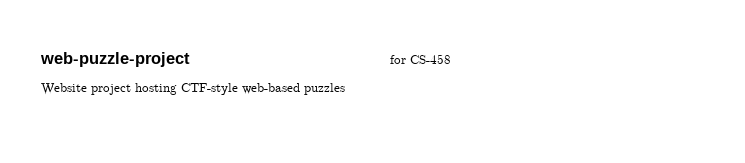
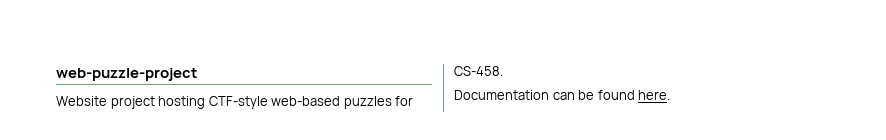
[410,54,451,64] CS-458 -> [454,66,503,76] [454,90,671,100] CS-458. // Documentation can be found here.

